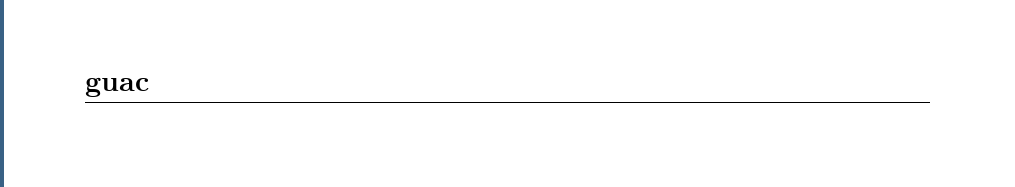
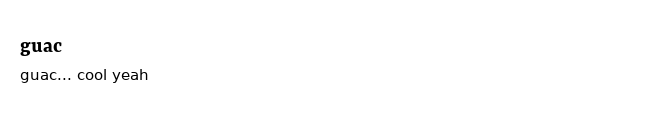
(149, 87) none -> [20,69,149,83] // guac... cool yeah

